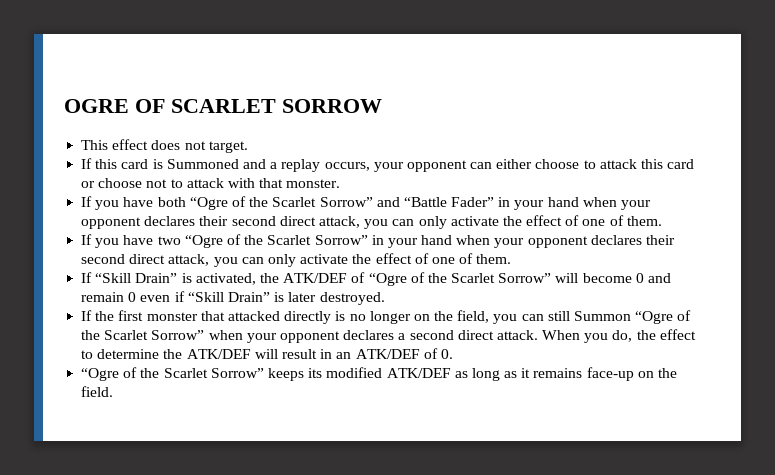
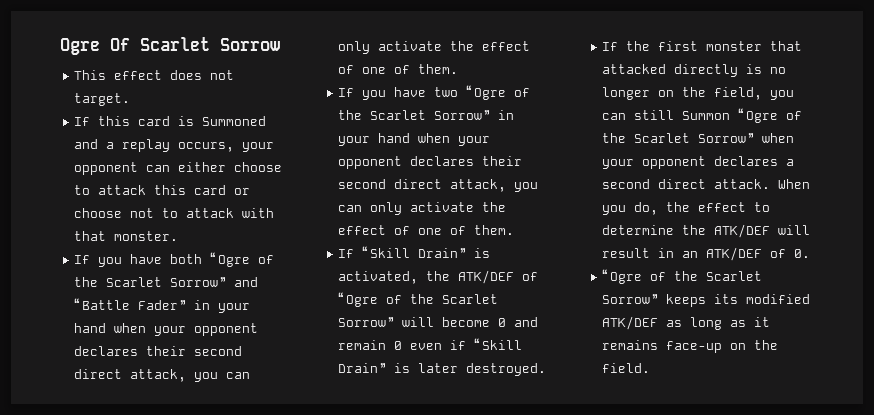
[64,99,382,113] OGRE OF SCARLET SORROW -> [60,37,280,55] Ogre Of Scarlet Sorrow

